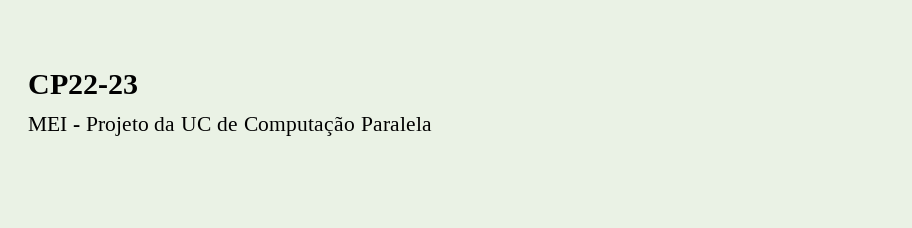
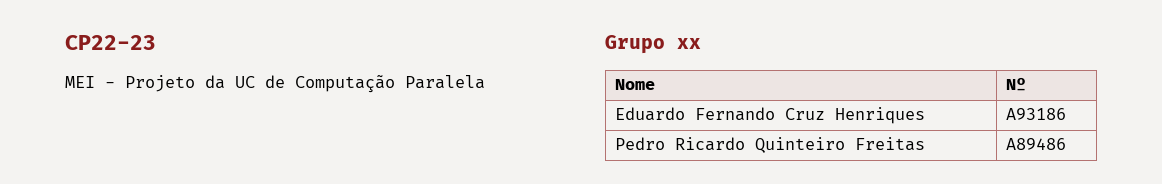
(432, 124) none -> [605,35,701,54] [615,79,656,90] [1006,77,1027,91] [615,107,926,124] [1006,108,1067,120] [615,137,926,153] [1006,138,1067,150] // Grupo xx // Nome | Nº // Eduardo Fernando Cruz Henriques | A93186 // Pedro Ricardo Quinteiro Freitas | A89486

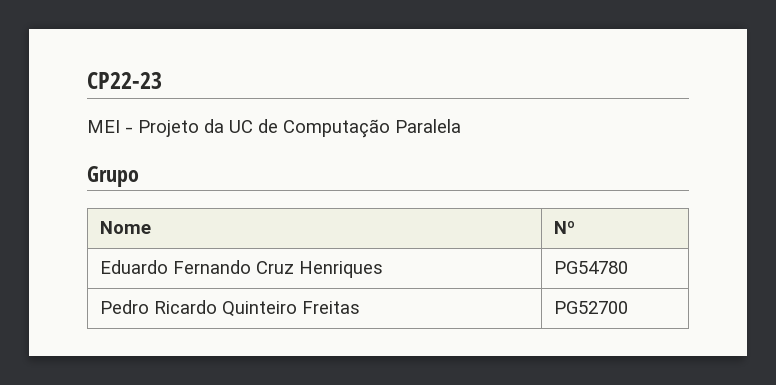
[677,38,701,49] xx -> (139, 176) none
[1006,108,1067,120] A93186 -> [554,261,629,274] PG54780
[1006,138,1067,150] A89486 -> [554,301,629,314] PG52700

